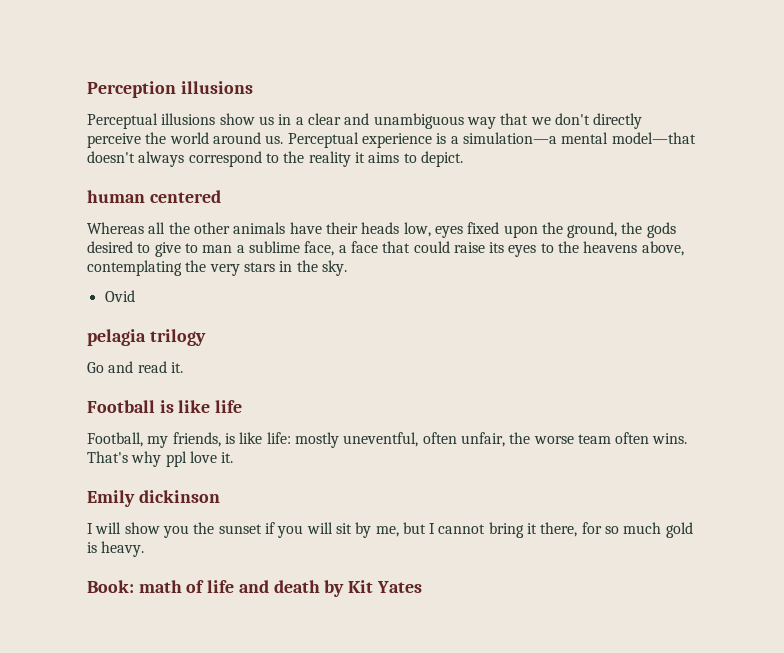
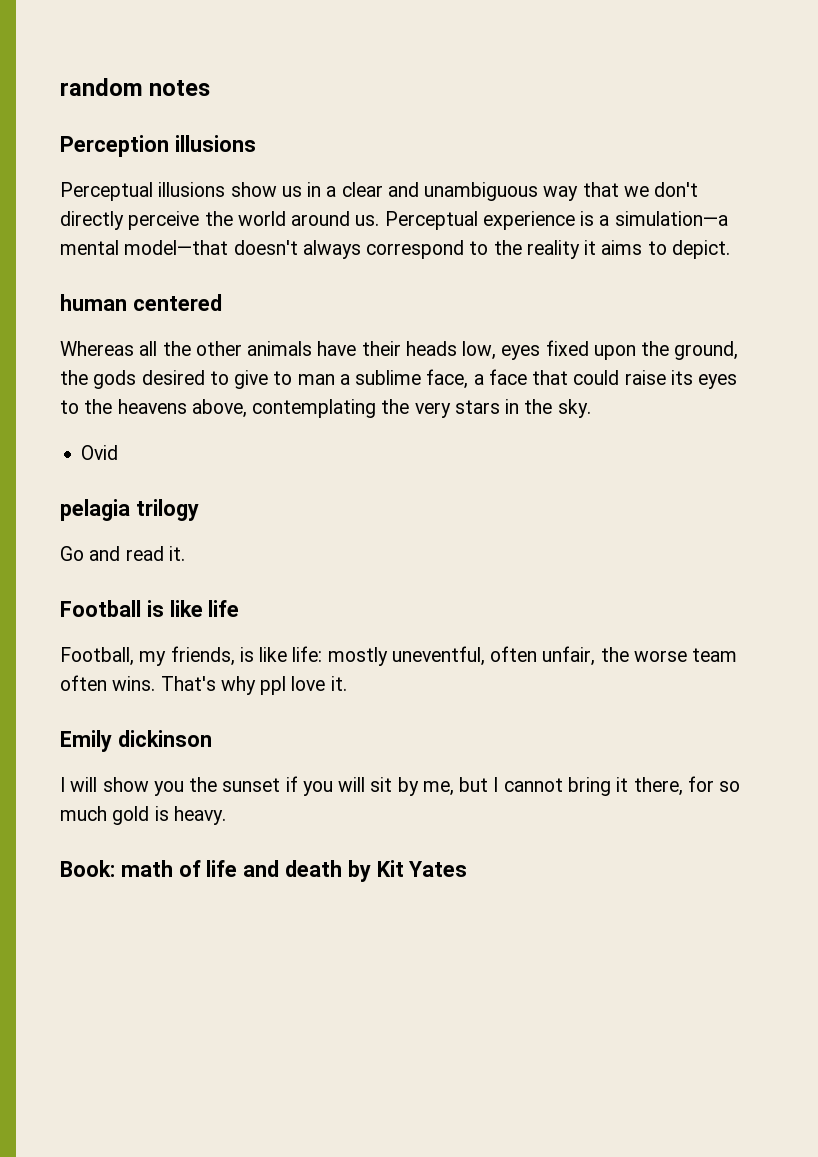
(87, 89) none -> [60,78,211,96] random notes //

